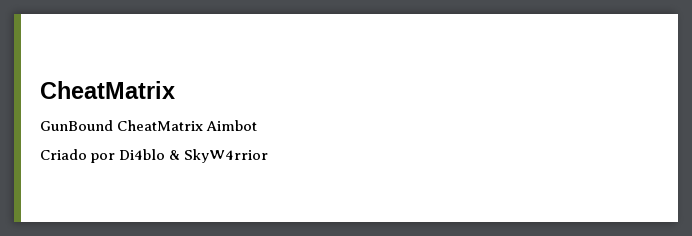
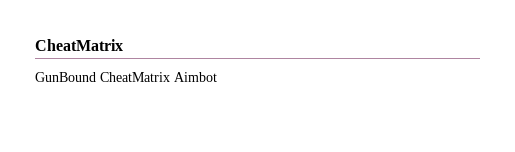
[40,149,269,163] // Criado por Di4blo & SkyW4rrior -> (217, 77) none

